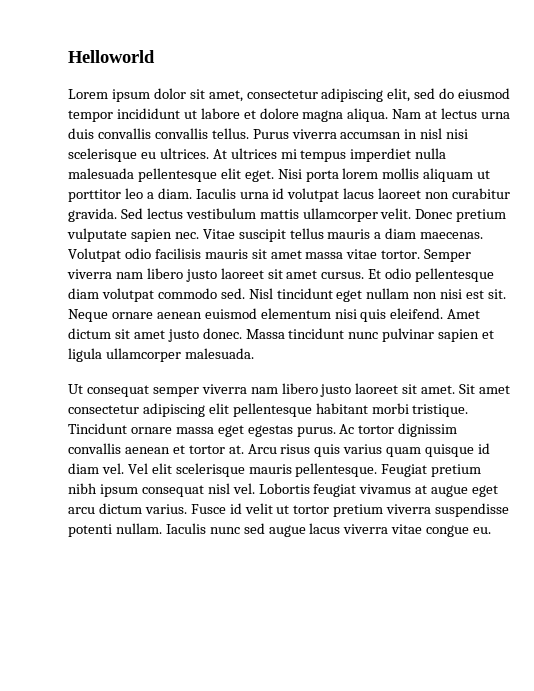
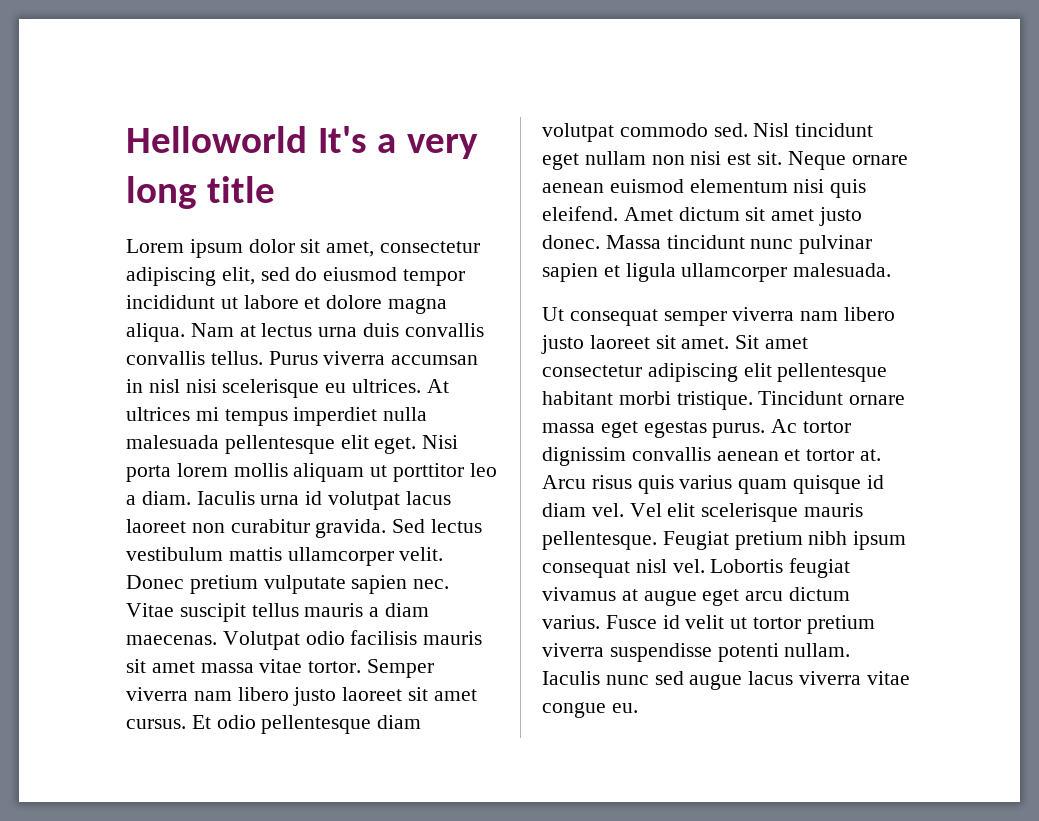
(155, 56) none -> [317,126,478,159] [126,176,275,209] It's a very long title

